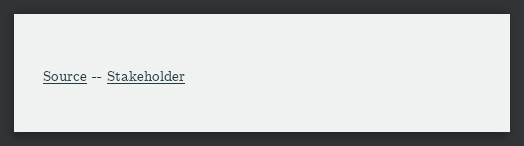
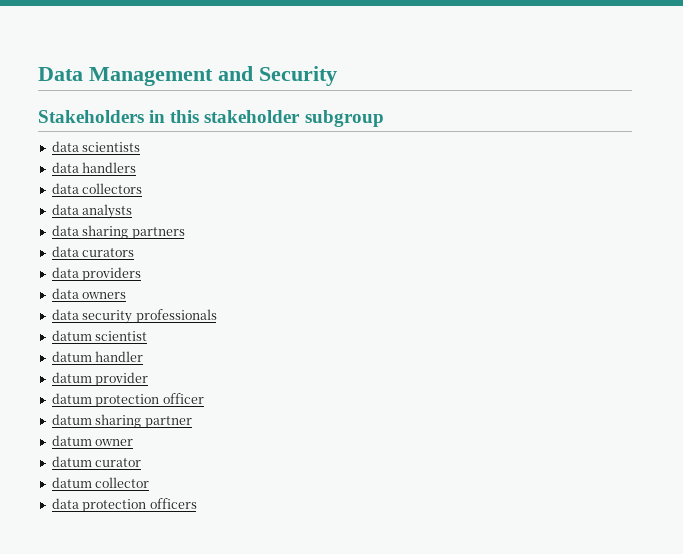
[43,71,185,81] Source -- Stakeholder -> [38,66,337,86] [38,110,384,127] [51,141,141,152] [51,162,137,173] [51,183,143,194] [51,204,133,219] [51,225,185,239] [51,246,135,257] [51,267,142,281] [51,288,127,299] [51,309,217,324] [51,330,148,341] [51,351,144,362] [51,372,149,386] [51,393,204,407] [51,414,192,428] [51,435,134,446] [51,456,142,467] [51,477,150,488] [51,498,197,512] Data Management and Security // Stakeholders in this stakeholder subgroup // data scientists // data handlers // data collectors // data analysts // data sharing partners // data curators // data providers // data owners // data security professionals // datum scientist // datum handler // datum provider // datum protection officer // datum sharing partner // datum owner // datum curator // datum collector // data protection officers

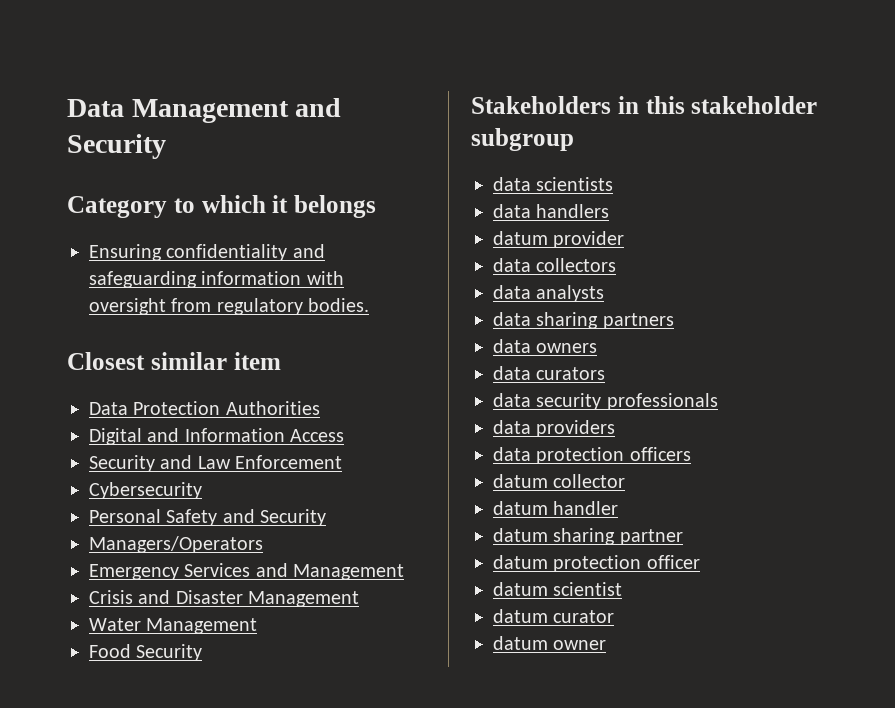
(337, 76) none -> [67,195,376,218] [89,244,325,261] [89,271,344,288] [89,298,370,315] [67,352,281,370] [89,401,320,415] [89,428,345,445] [89,455,343,472] [89,482,202,499] [89,509,327,526] [89,536,263,553] [89,563,405,580] [89,590,360,607] [89,618,258,634] [89,644,203,661] // Category to which it belongs // Ensuring confidentiality and safeguarding information with oversight from regulatory bodies. // Closest similar item // Data Protection Authorities // Digital and Information Access // Security and Law Enforcement // Cybersecurity // Personal Safety and Security // Managers/Operators // Emergency Services and Management // Crisis and Disaster Management // Water Management // Food Security
(137, 167) none -> [493,231,625,248] // datum provider
(185, 233) none -> [493,339,598,353] // data owners
(135, 252) none -> [493,393,718,410] // data security professionals
[82,292,127,299] [51,309,217,324] [51,330,148,341] owners // data security professionals // datum scientist -> [536,447,691,464] [493,474,626,488] protection officers // datum collector
[95,372,149,386] provider -> [553,528,683,545] sharing partner
[95,414,192,428] [51,435,134,446] sharing partner // datum owner -> [553,582,623,596] scientist
[95,477,150,488] [51,498,197,512] collector // data protection officers -> [553,640,607,650] owner

